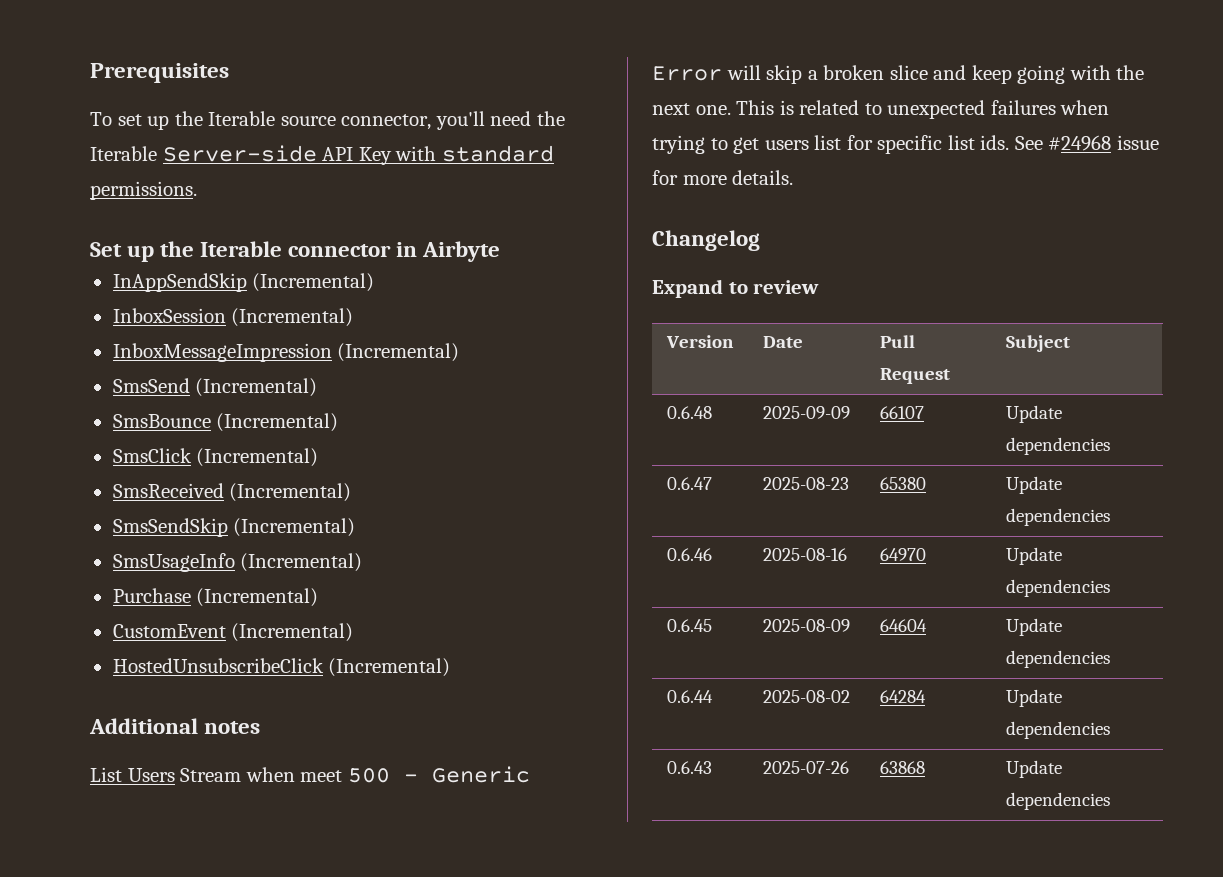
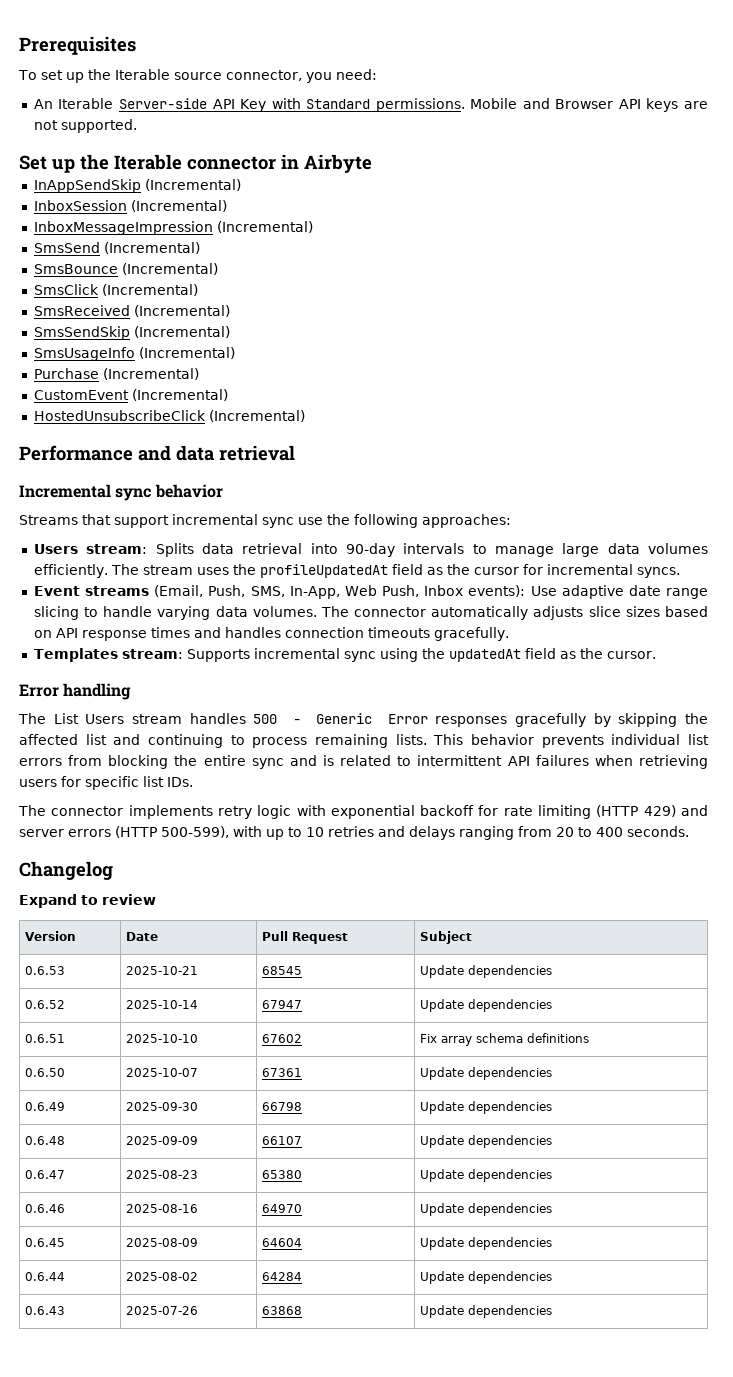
[435,111,565,130] you'll need the -> [305,69,377,83] [33,99,53,109] you need: // An
[441,145,554,162] standard -> [306,99,371,109] Standard
(197, 190) none -> [470,98,708,112] [33,119,137,133] Mobile and Browser API keys are not supported.
[89,718,261,734] [90,766,530,783] [652,65,1145,84] [652,100,1110,119] [652,135,1159,154] [652,170,794,185] Additional notes // List Users Stream when meet 500 - Generic Error will skip a broken slice and keep going with the next one. This is related to unexpected failures when trying to get users list for specific list ids. See #24968 issue for more details. -> [19,445,295,461] [19,484,223,501] [19,514,511,528] [33,543,708,557] [33,564,680,578] [33,585,708,599] [33,606,708,620] [33,627,509,641] [33,648,656,662] [19,683,132,700] [18,713,708,727] [19,734,709,748] [19,755,708,769] [19,776,193,790] [18,805,708,819] [19,826,689,840] Performance and data retrieval // Incremental sync behavior // Streams that support incremental sync use the following approaches: // Users stream: Splits data retrieval into 90-day intervals to manage large data volumes efficiently. The stream uses the profileUpdatedAt field as the cursor for incremental syncs. // Event streams (Email, Push, SMS, In-App, Web Push, Inbox events): Use adaptive date range slicing to handle varying data volumes. The connector automatically adjusts slice sizes based on API response times and handles connection timeouts gracefully. // Templates stream: Supports incremental sync using the updatedAt field as the cursor. // Error handling // The List Users stream handles 500 - Generic Error responses gracefully by skipping the affected list and continuing to process remaining lists. This behavior prevents individual list errors from blocking the entire sync and is related to intermittent API failures when retrieving users for specific list IDs. // The connector implements retry logic with exponential backoff for rate limiting (HTTP 429) and server errors (HTTP 500-599), with up to 10 retries and delays ranging from 20 to 400 seconds.
(1070, 343) none -> [24,966,65,975] [125,966,198,975] [261,966,302,975] [419,965,552,978] [24,1000,65,1009] [125,1000,198,1009] [261,1000,302,1009] [419,999,552,1012] [24,1034,65,1043] [125,1034,198,1043] [261,1034,302,1043] [419,1033,589,1046] [24,1068,65,1077] [125,1068,198,1077] [261,1068,302,1077] [419,1067,552,1080] [24,1102,65,1111] [125,1102,198,1111] [261,1102,302,1111] [419,1101,552,1114] // 0.6.53 | 2025-10-21 | 68545 | Update dependencies // 0.6.52 | 2025-10-14 | 67947 | Update dependencies // 0.6.51 | 2025-10-10 | 67602 | Fix array schema definitions // 0.6.50 | 2025-10-07 | 67361 | Update dependencies // 0.6.49 | 2025-09-30 | 66798 | Update dependencies

